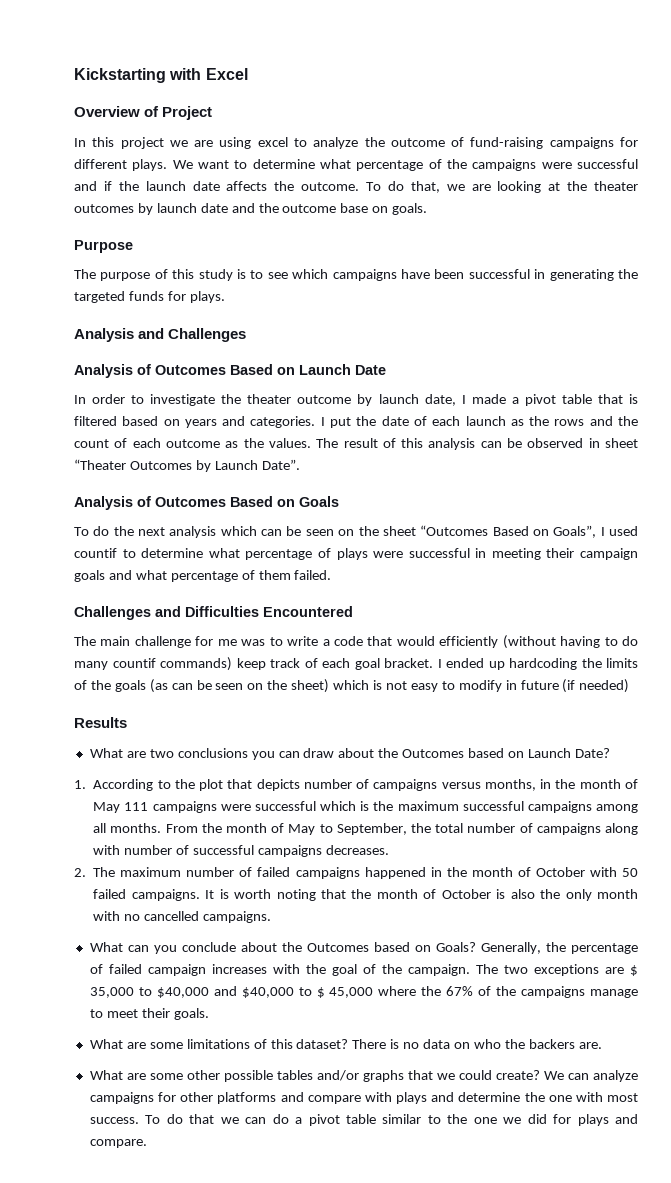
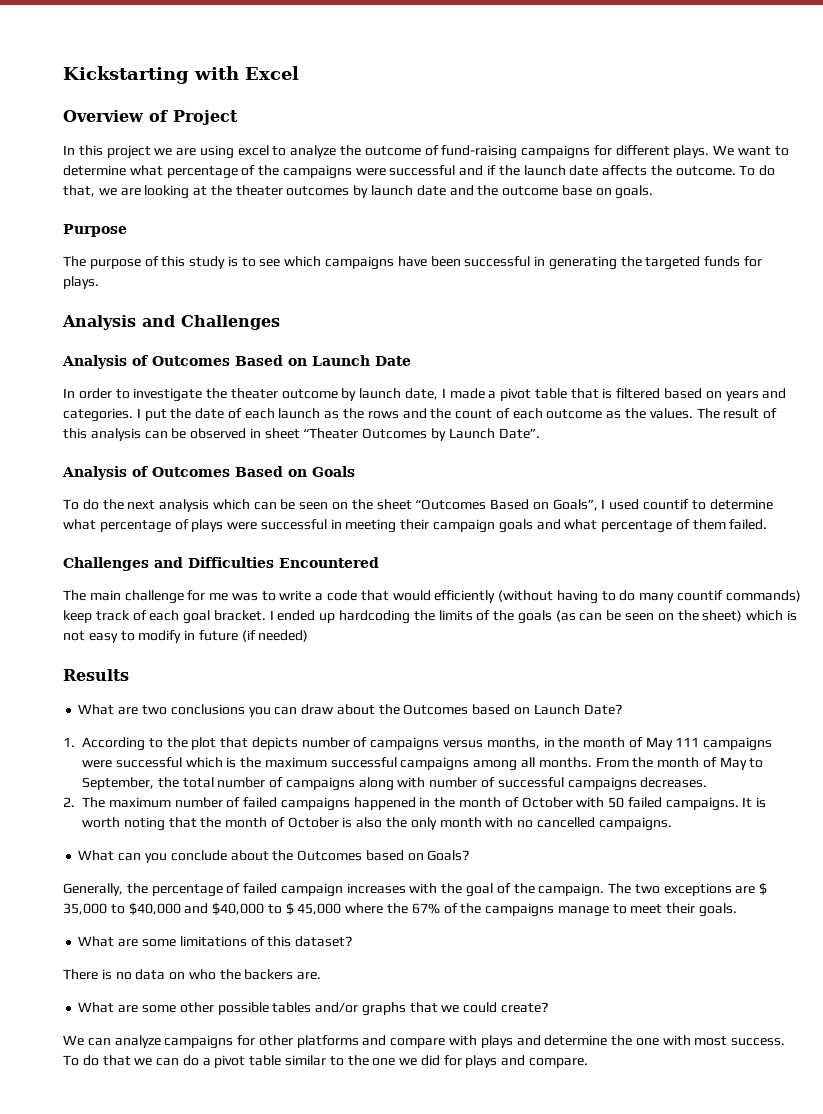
(476, 947) none -> (470, 855) //
(349, 1044) none -> (353, 941) //
(540, 1075) none -> (548, 1007) //

